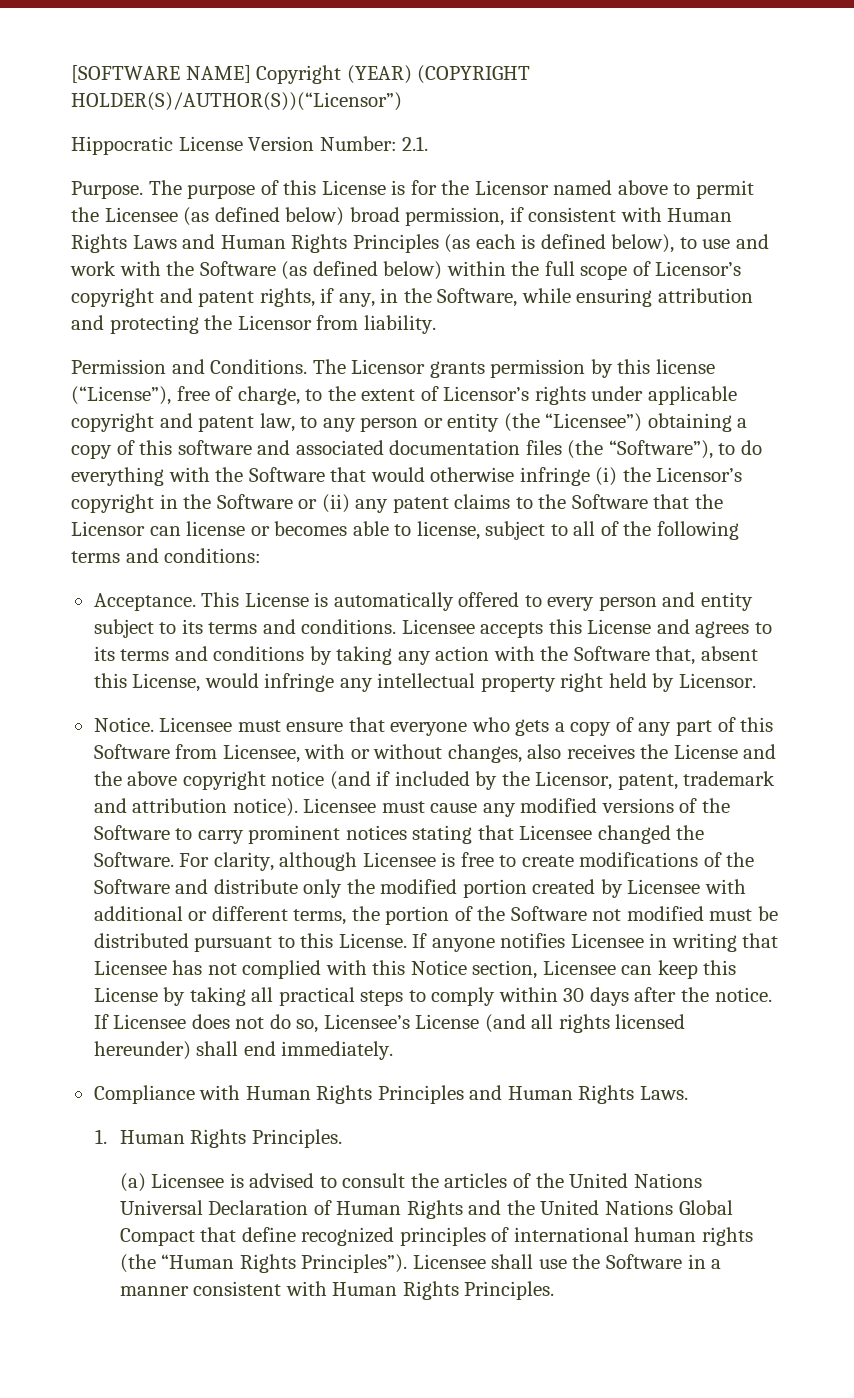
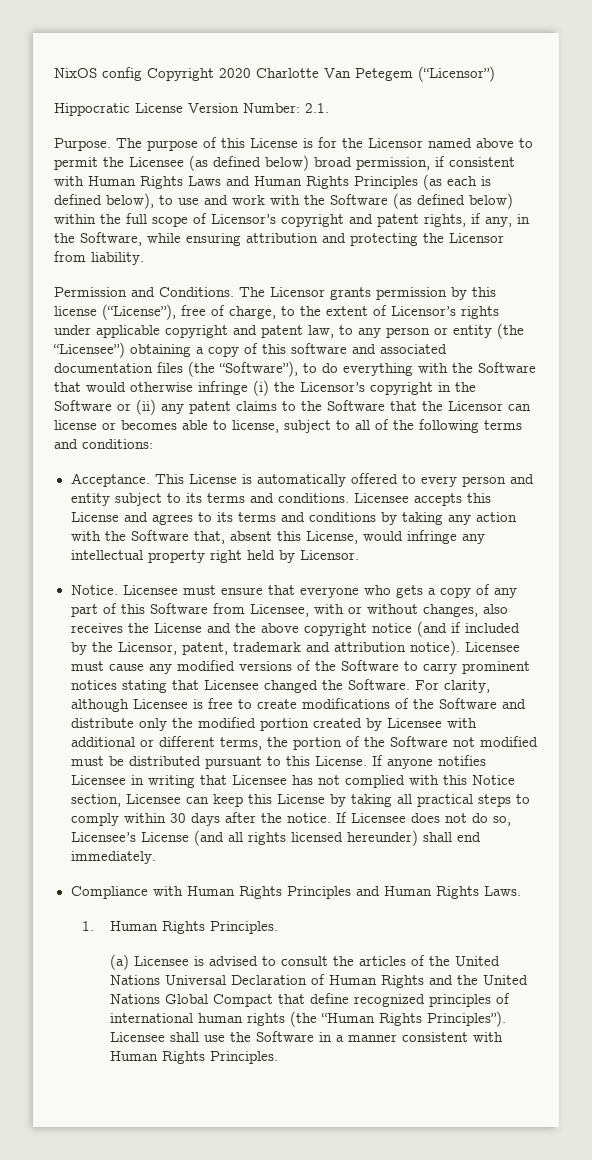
[71,65,531,84] [71,92,402,111] [SOFTWARE NAME] Copyright (YEAR) (COPYRIGHT HOLDER(S)/AUTHOR(S))(“Licensor”) -> [54,66,495,82] NixOS config Copyright 2020 Charlotte Van Petegem (“Licensor”)

